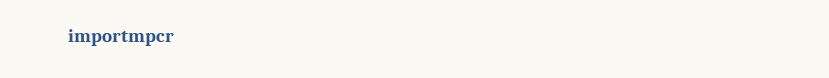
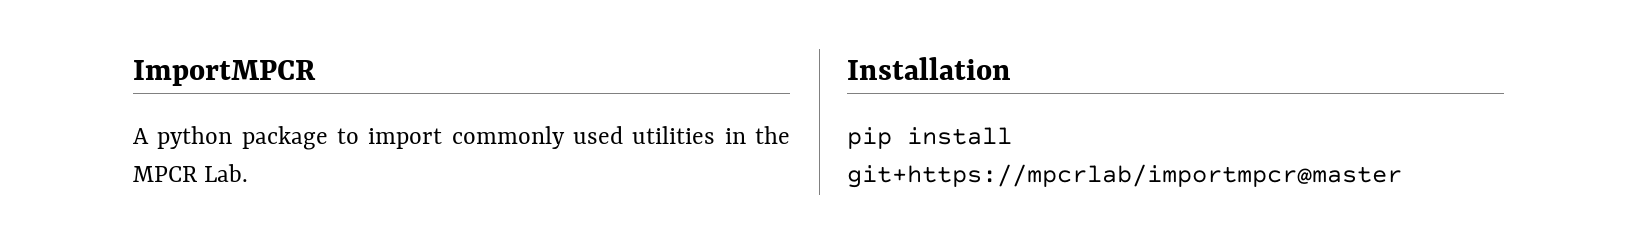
[68,29,174,46] importmpcr -> [133,60,316,86] [133,126,790,150] [133,164,249,182] [847,57,1011,80] [847,127,1012,149] [847,164,1402,188] ImportMPCR // A python package to import commonly used utilities in the MPCR Lab. // Installation // pip install git+https://mpcrlab/importmpcr@master

